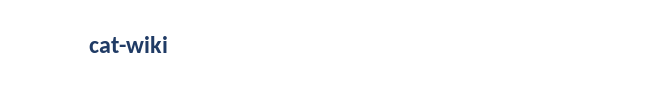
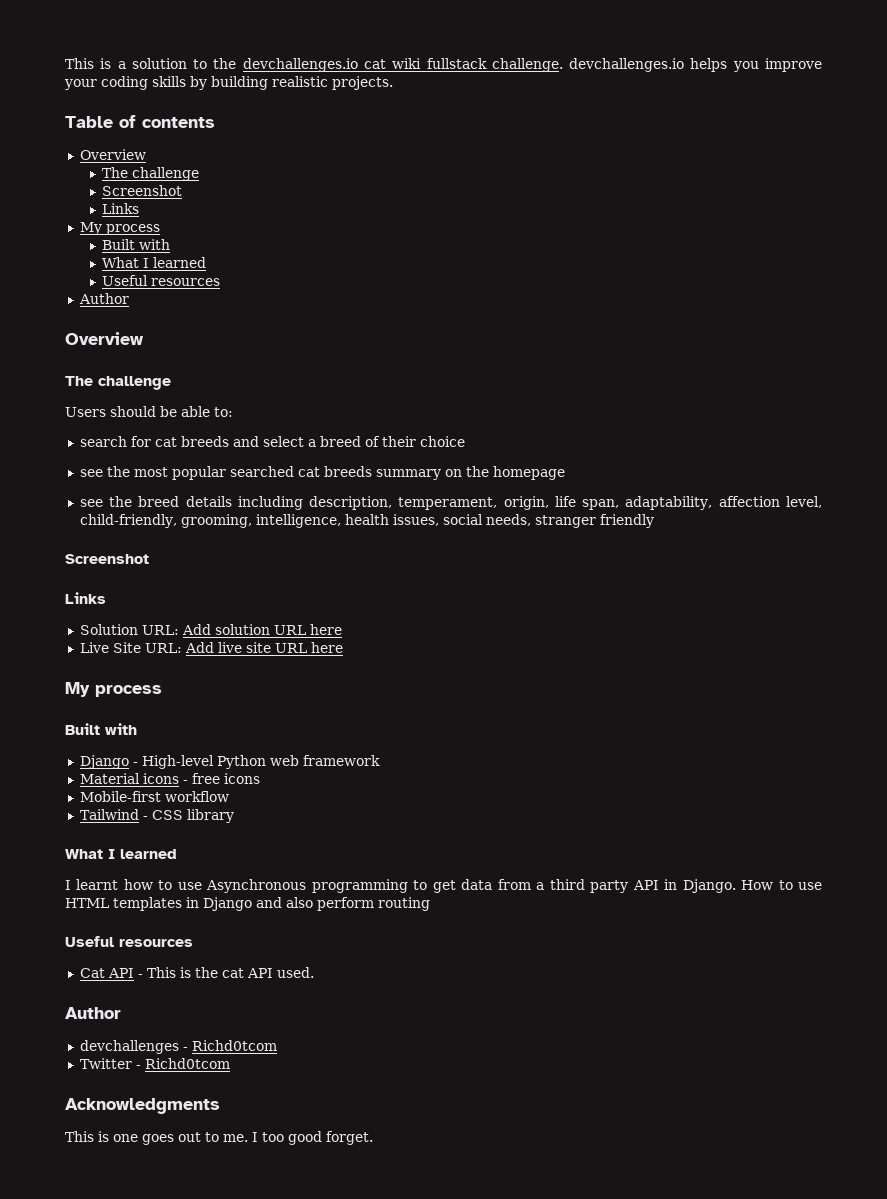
[89,36,168,53] cat-wiki -> [65,58,823,72] [64,76,393,90] [65,115,215,128] [79,149,146,160] [101,167,199,181] [101,185,182,196] [101,203,139,214] [79,222,160,235] [101,239,170,250] [101,257,206,268] [101,275,220,286] [78,293,129,304] [65,332,144,345] [65,376,171,390] [65,406,233,417] [79,436,465,447] [79,466,565,480] [79,496,822,510] [79,514,654,528] [65,554,149,564] [65,592,106,604] [79,624,342,635] [79,642,343,653] [65,682,162,697] [65,723,137,735] [79,755,380,769] [79,773,260,784] [79,791,229,802] [79,809,234,823] [65,849,177,859] [65,879,823,893] [65,897,430,911] [65,936,193,947] [79,967,314,978] [65,1007,121,1019] [79,1040,277,1054] [79,1058,230,1069] [65,1098,220,1114] [65,1131,373,1145] This is a solution to the devchallenges.io cat wiki fullstack challenge. devchallenges.io helps you improve your coding skills by building realistic projects. // Table of contents // Overview // The challenge // Screenshot // Links // My process // Built with // What I learned // Useful resources // Author // Overview // The challenge // Users should be able to: // search for cat breeds and select a breed of their choice // see the most popular searched cat breeds summary on the homepage // see the breed details including description, temperament, origin, life span, adaptability, affection level, child-friendly, grooming, intelligence, health issues, social needs, stranger friendly // Screenshot // Links // Solution URL: Add solution URL here // Live Site URL: Add live site URL here // My process // Built with // Django - High-level Python web framework // Material icons - free icons // Mobile-first workflow // Tailwind - CSS library // What I learned // I learnt how to use Asynchronous programming to get data from a third party API in Django. How to use HTML templates in Django and also perform routing // Useful resources // Cat API - This is the cat API used. // Author // devchallenges - Richd0tcom // Twitter - Richd0tcom // Acknowledgments // This is one goes out to me. I too good forget.

